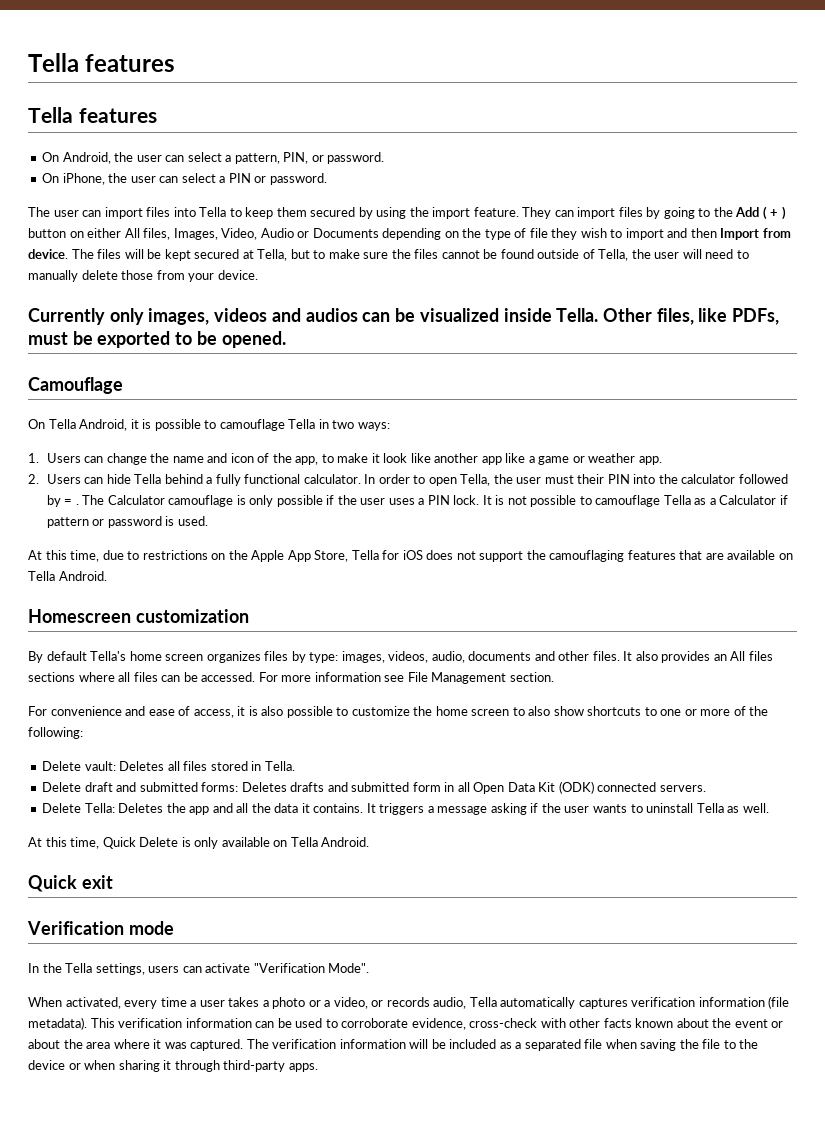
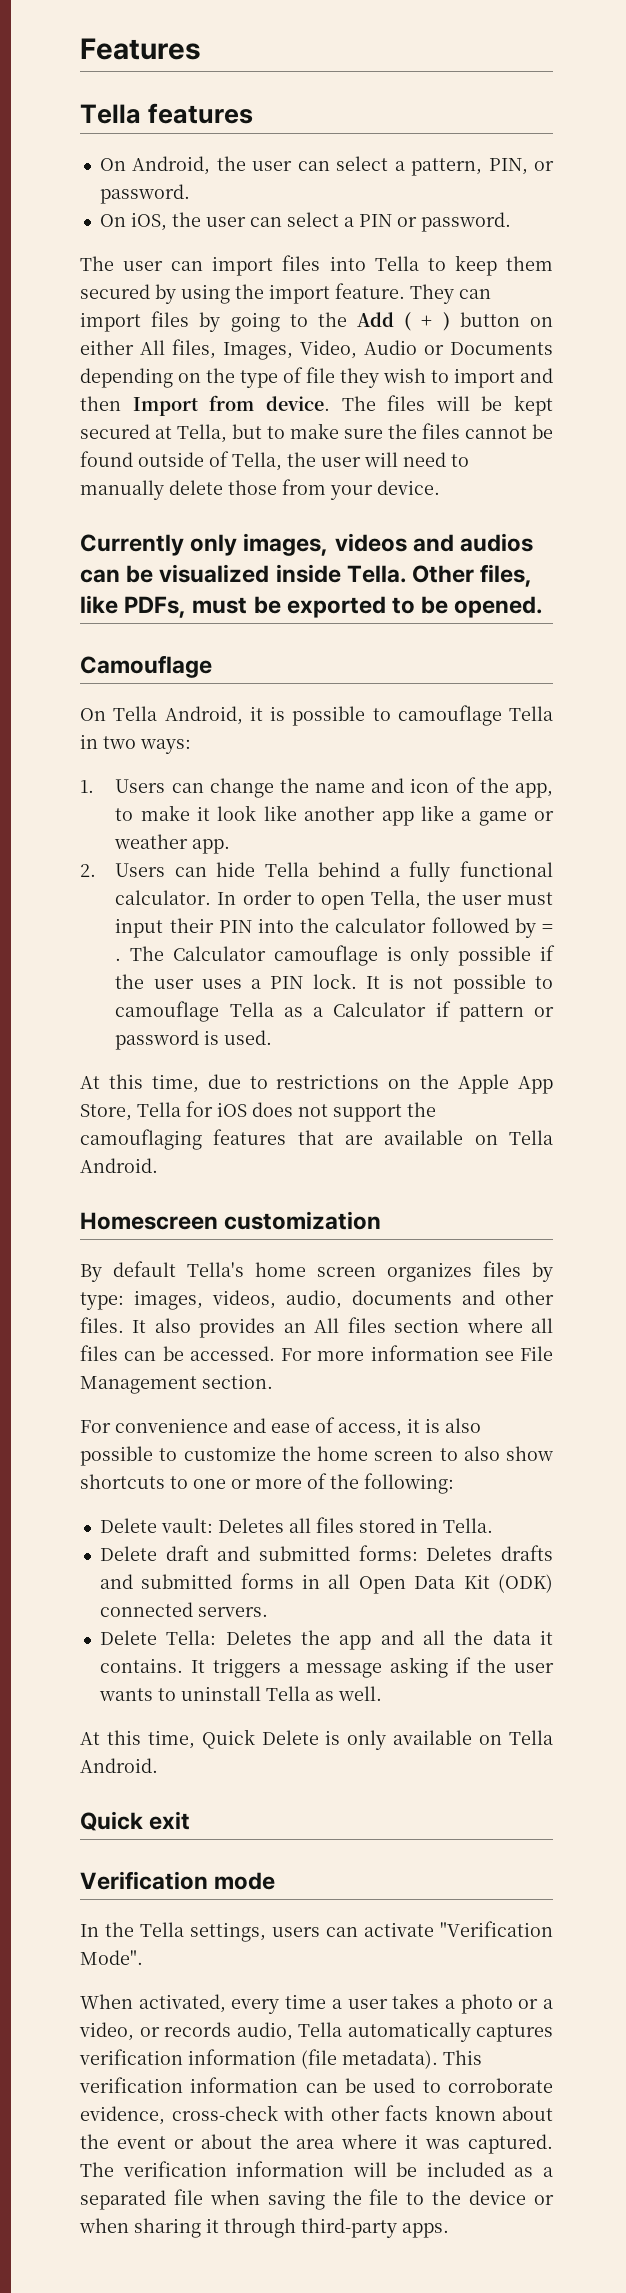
[28,53,176,72] Tella features -> [80,38,201,60] Features
[62,173,105,185] iPhone, -> [130,212,167,231] iOS,
(574, 479) none -> [115,918,164,938] input
[28,672,75,682] sections -> [394,1318,460,1333] section
[412,782,441,792] form -> [240,1573,294,1589] forms

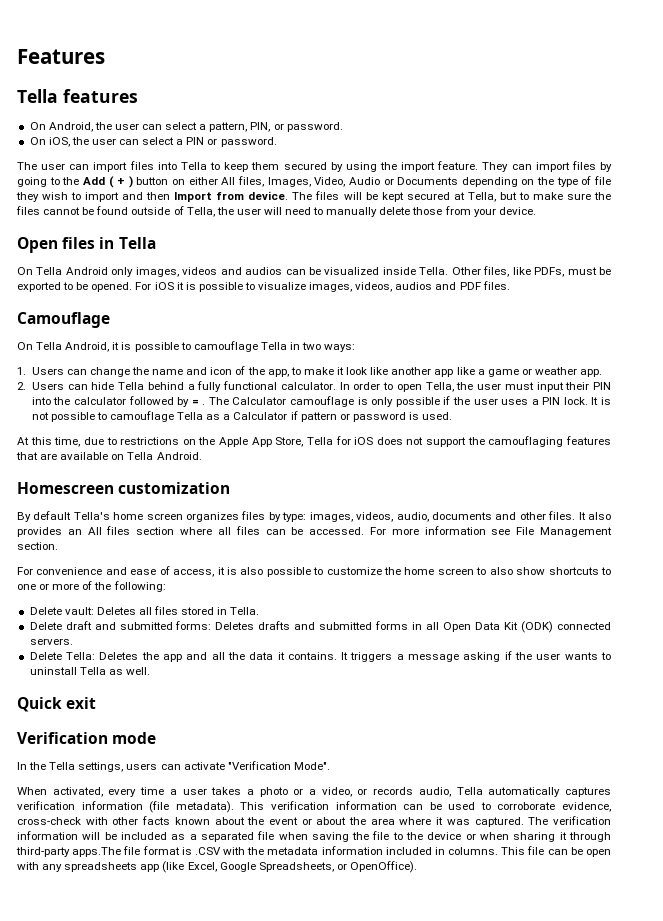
[80,534,184,556] Currently -> [17,237,156,253] [17,267,108,275] Open files in Tella // On Tella Android
(543, 607) none -> [135,281,510,292] For iOS it is possible to visualize images, videos, audios and PDF files.
[80,1729,554,1750] [80,1758,158,1773] // At this time, Quick Delete is only available on Tella Android. -> (150, 671) none
[402,2223,449,2238] apps. -> [72,846,611,857] [17,861,417,873] apps.The file format is .CSV with the metadata information included in columns. This file can be open with any spreadsheets app (like Excel, Google Spreadsheets, or OpenOffice).

